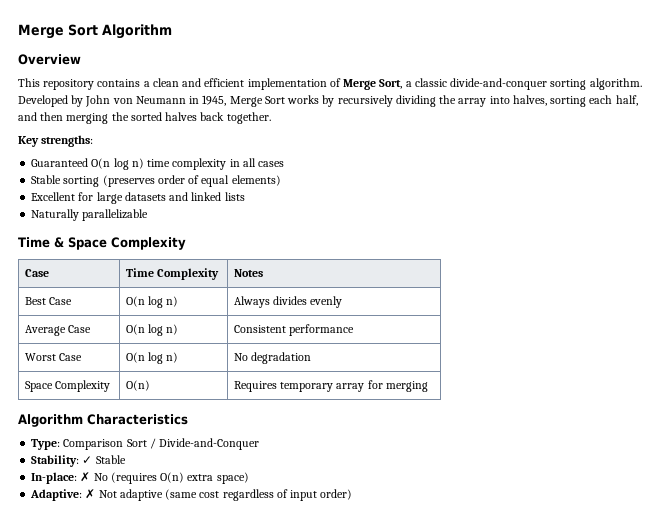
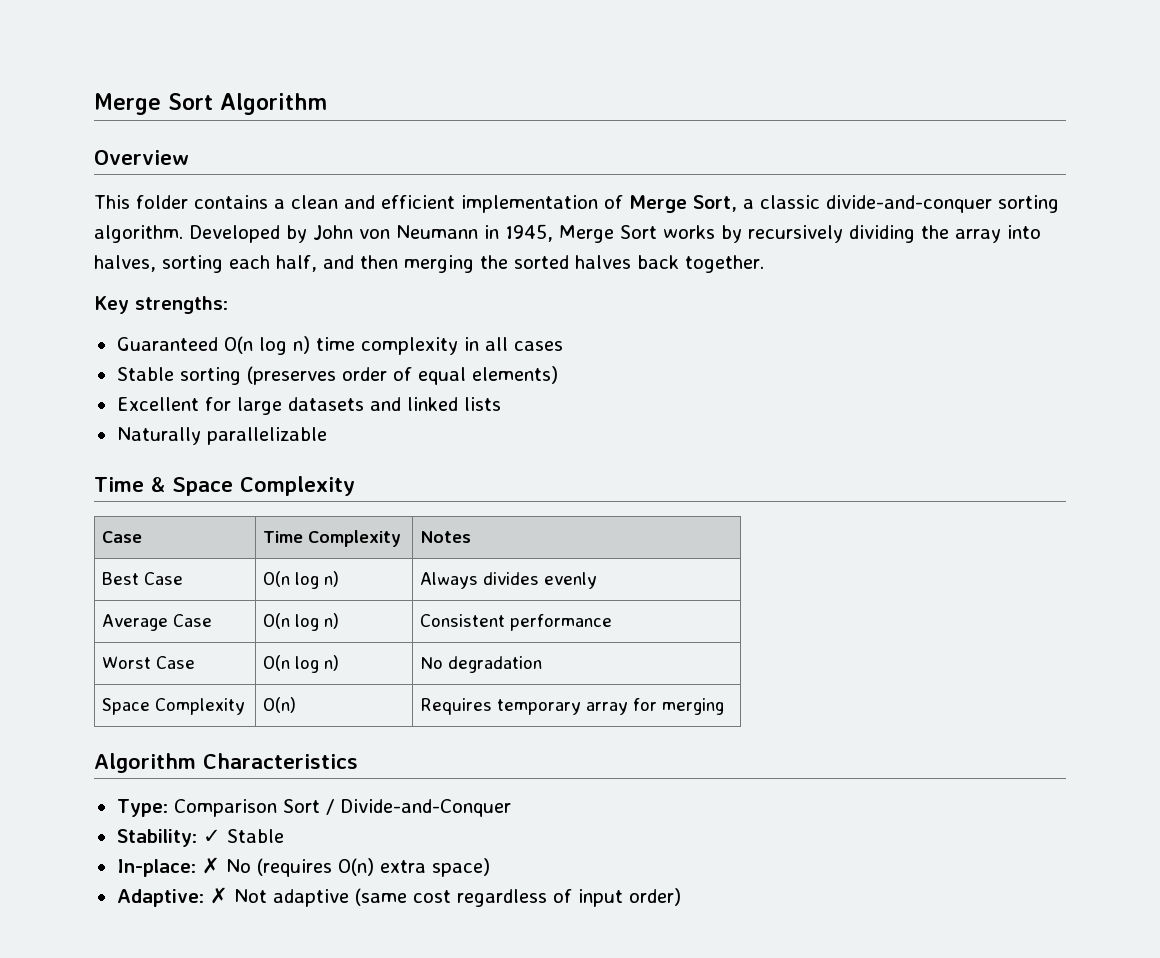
[43,79,95,90] repository -> [136,195,188,209] folder

